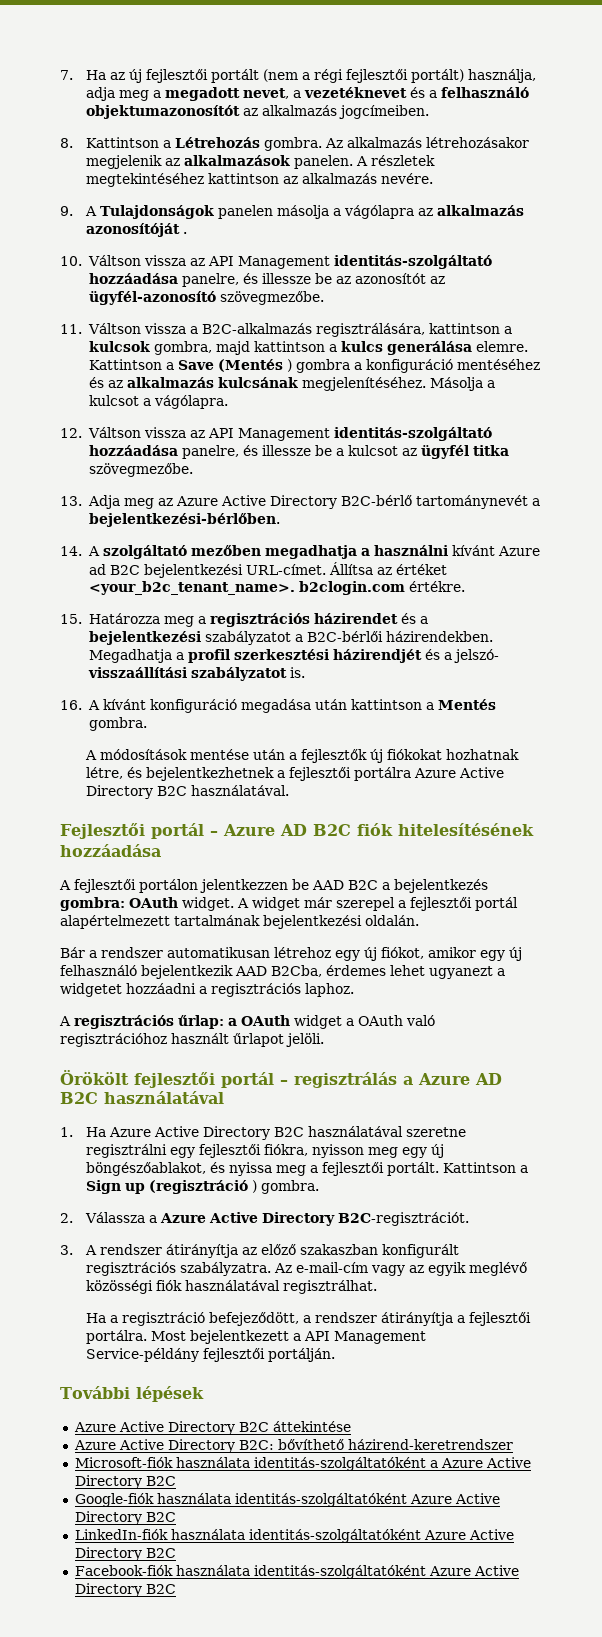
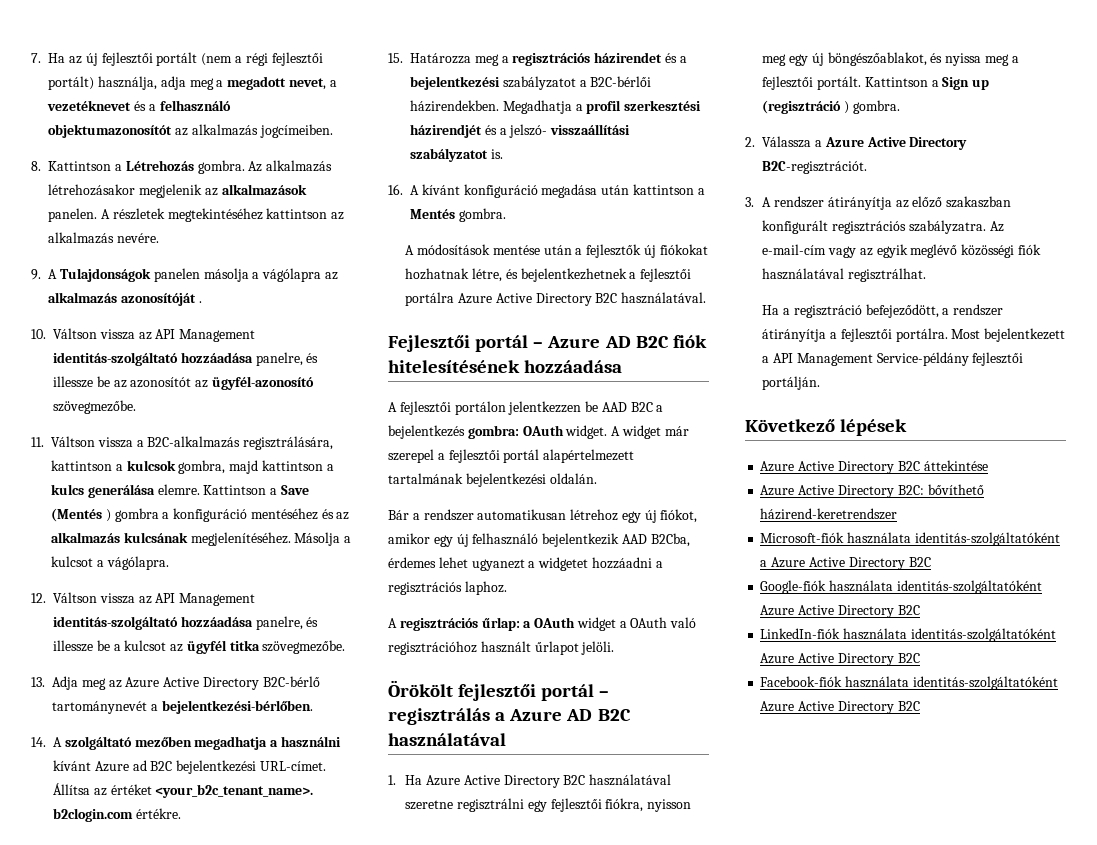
[60,1386,130,1399] További -> [745,419,835,432] Következő

